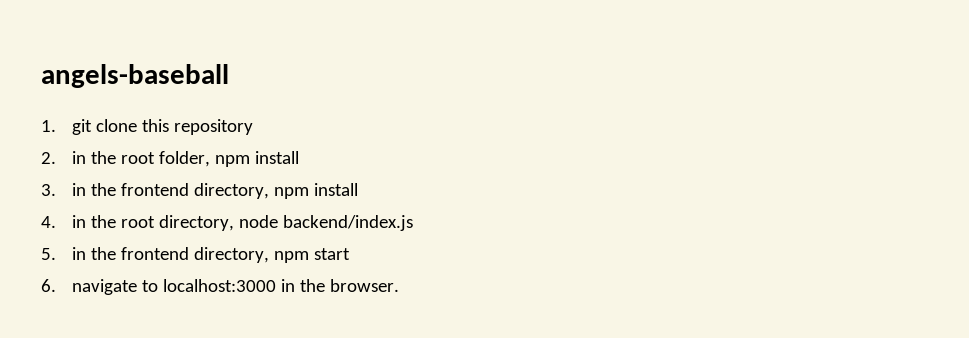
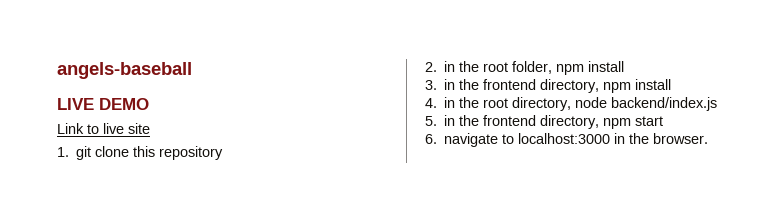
(229, 76) none -> [57,98,149,110] [57,123,150,134] // LIVE DEMO // Link to live site

